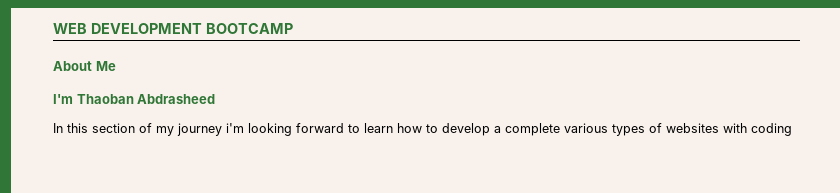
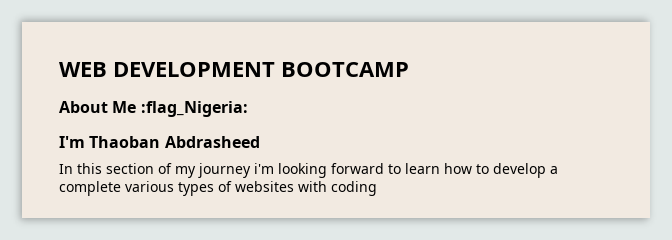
(116, 66) none -> [140,101,248,117] :flag_Nigeria:

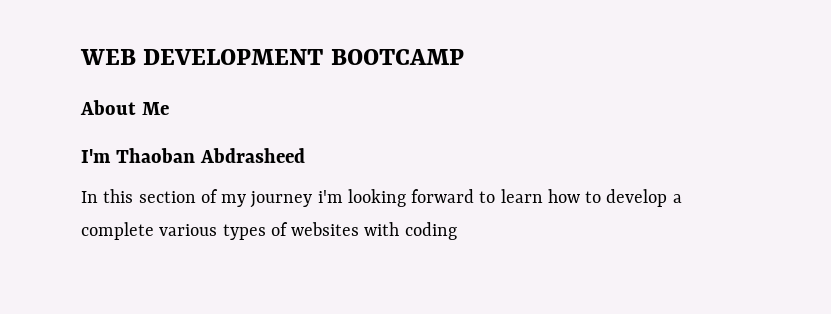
[140,101,248,117] :flag_Nigeria: -> (169, 108) none

